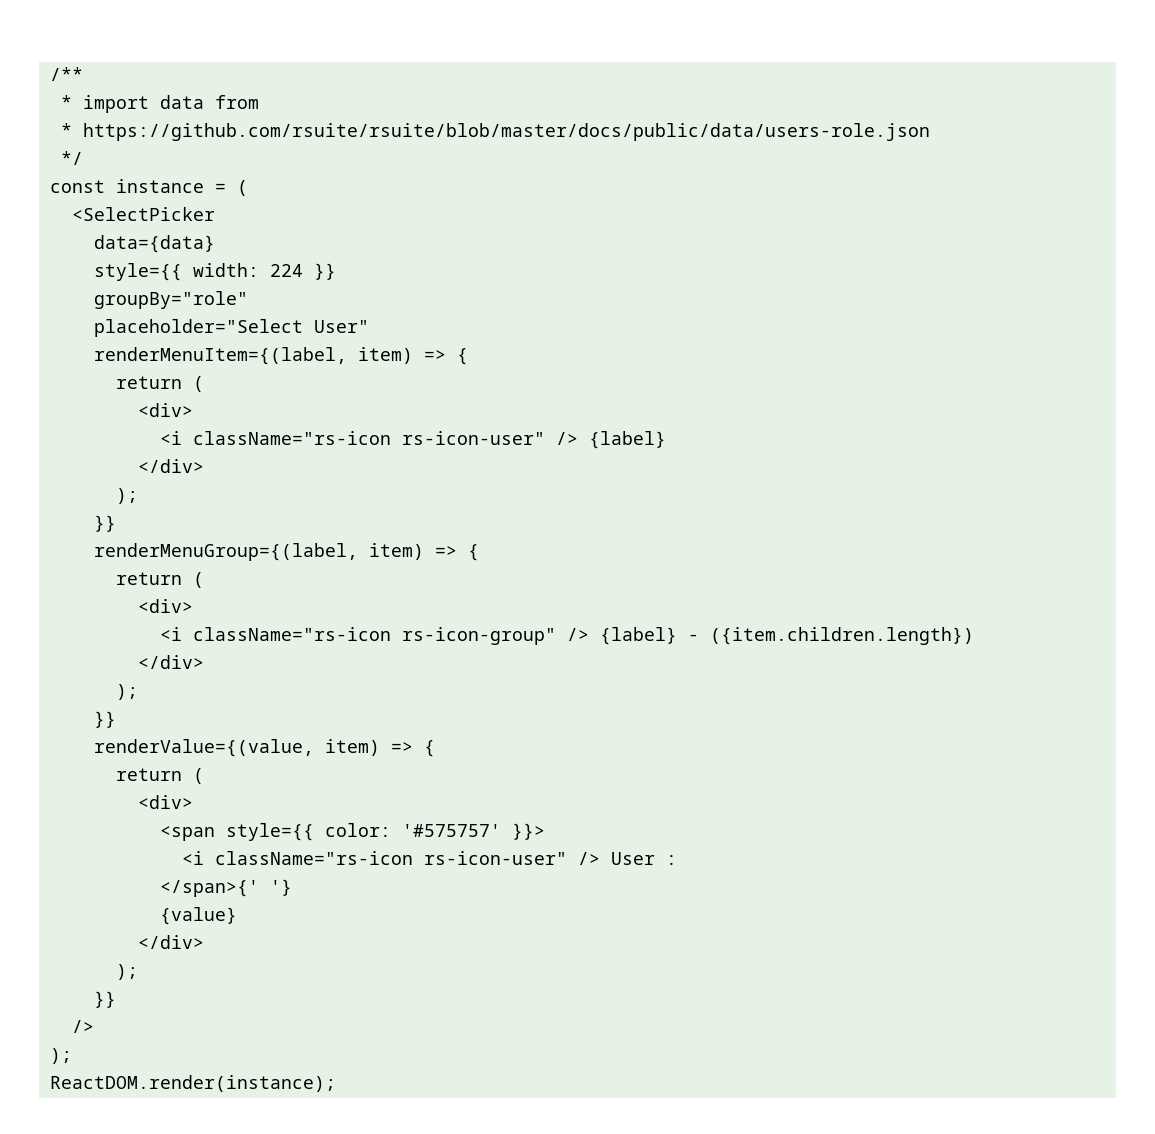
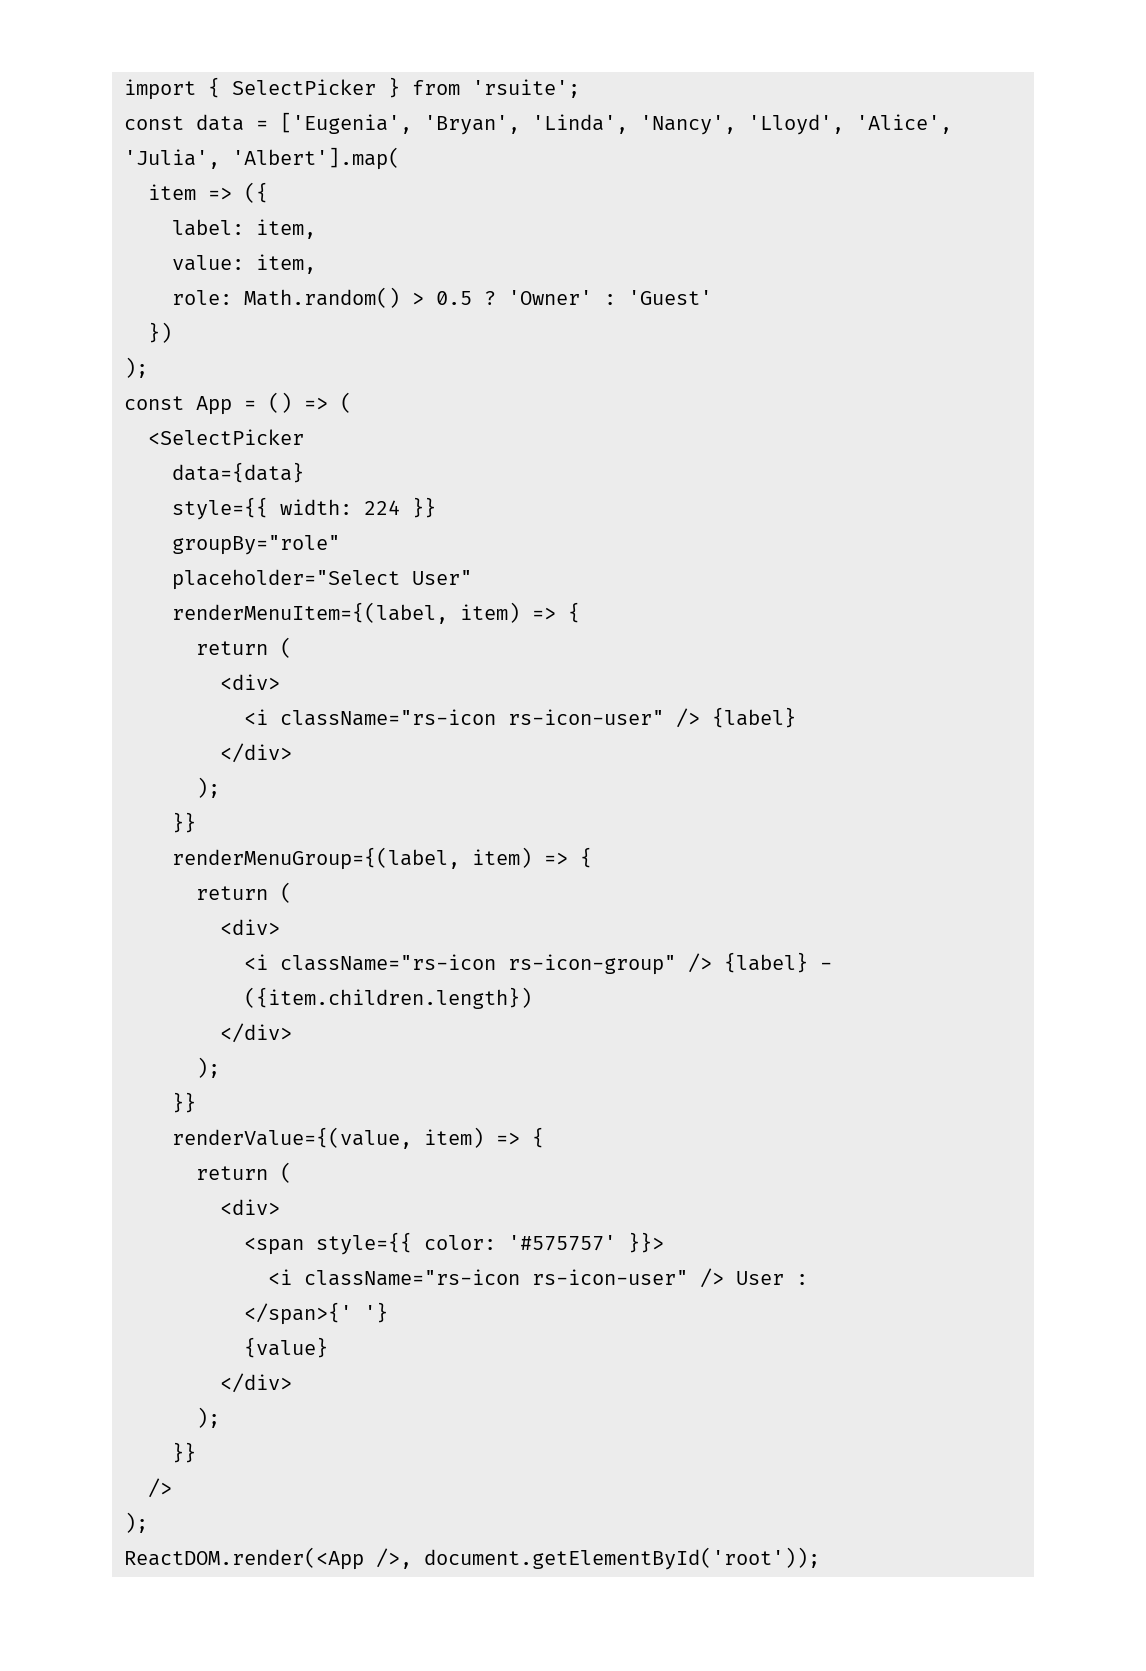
[50,67,84,81] [61,95,260,113] [61,123,931,141] [61,151,84,165] [50,179,227,193] /** // * import data from // * https://github.com/rsuite/rsuite/blob/master/docs/public/data/users-role.json // */ // const instance = -> [124,77,581,100] [124,112,953,135] [124,147,401,170] [148,182,269,203] [172,219,317,239] [172,254,317,274] [172,287,713,308] [148,322,173,343] [124,357,149,378] [124,392,329,415] import { SelectPicker } from 'rsuite'; // const data = ['Eugenia', 'Bryan', 'Linda', 'Nancy', 'Lloyd', 'Alice', 'Julia', 'Albert'].map( // item => ({ // label: item, // value: item, // role: Math.random() > 0.5 ? 'Owner' : 'Guest' // }) // ); // const App = () =>
[50,1075,337,1092] ReactDOM.render(instance); -> [124,1547,821,1570] ReactDOM.render(<App />, document.getElementById('root'));

